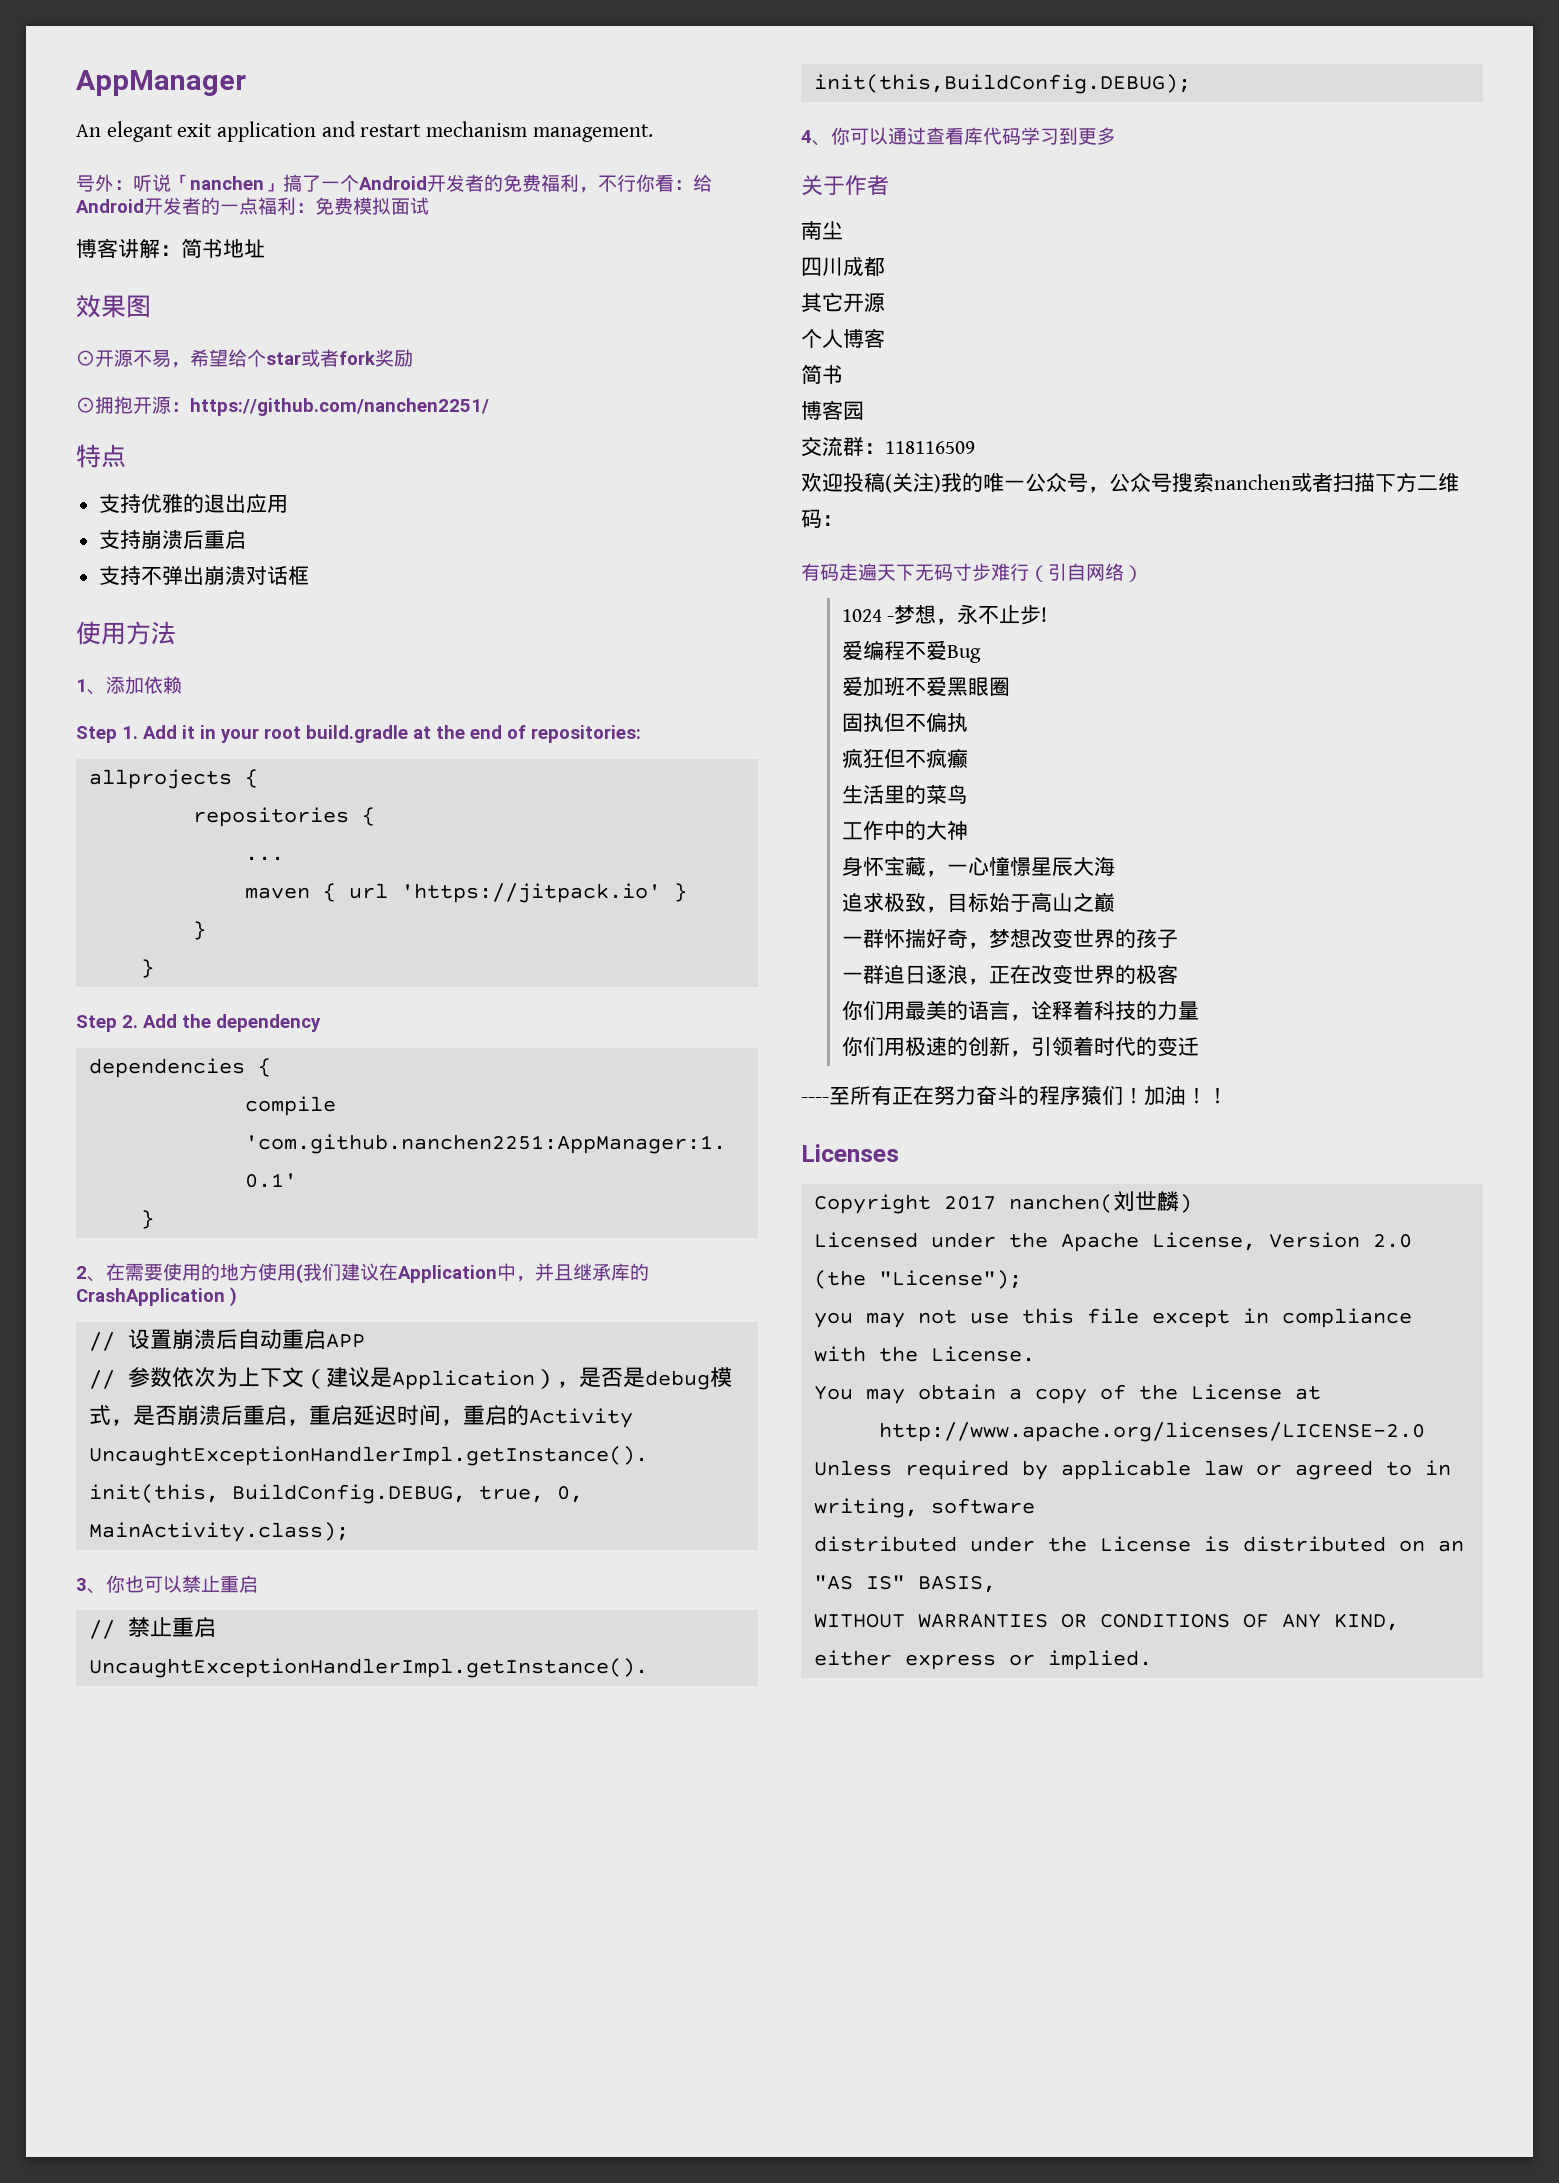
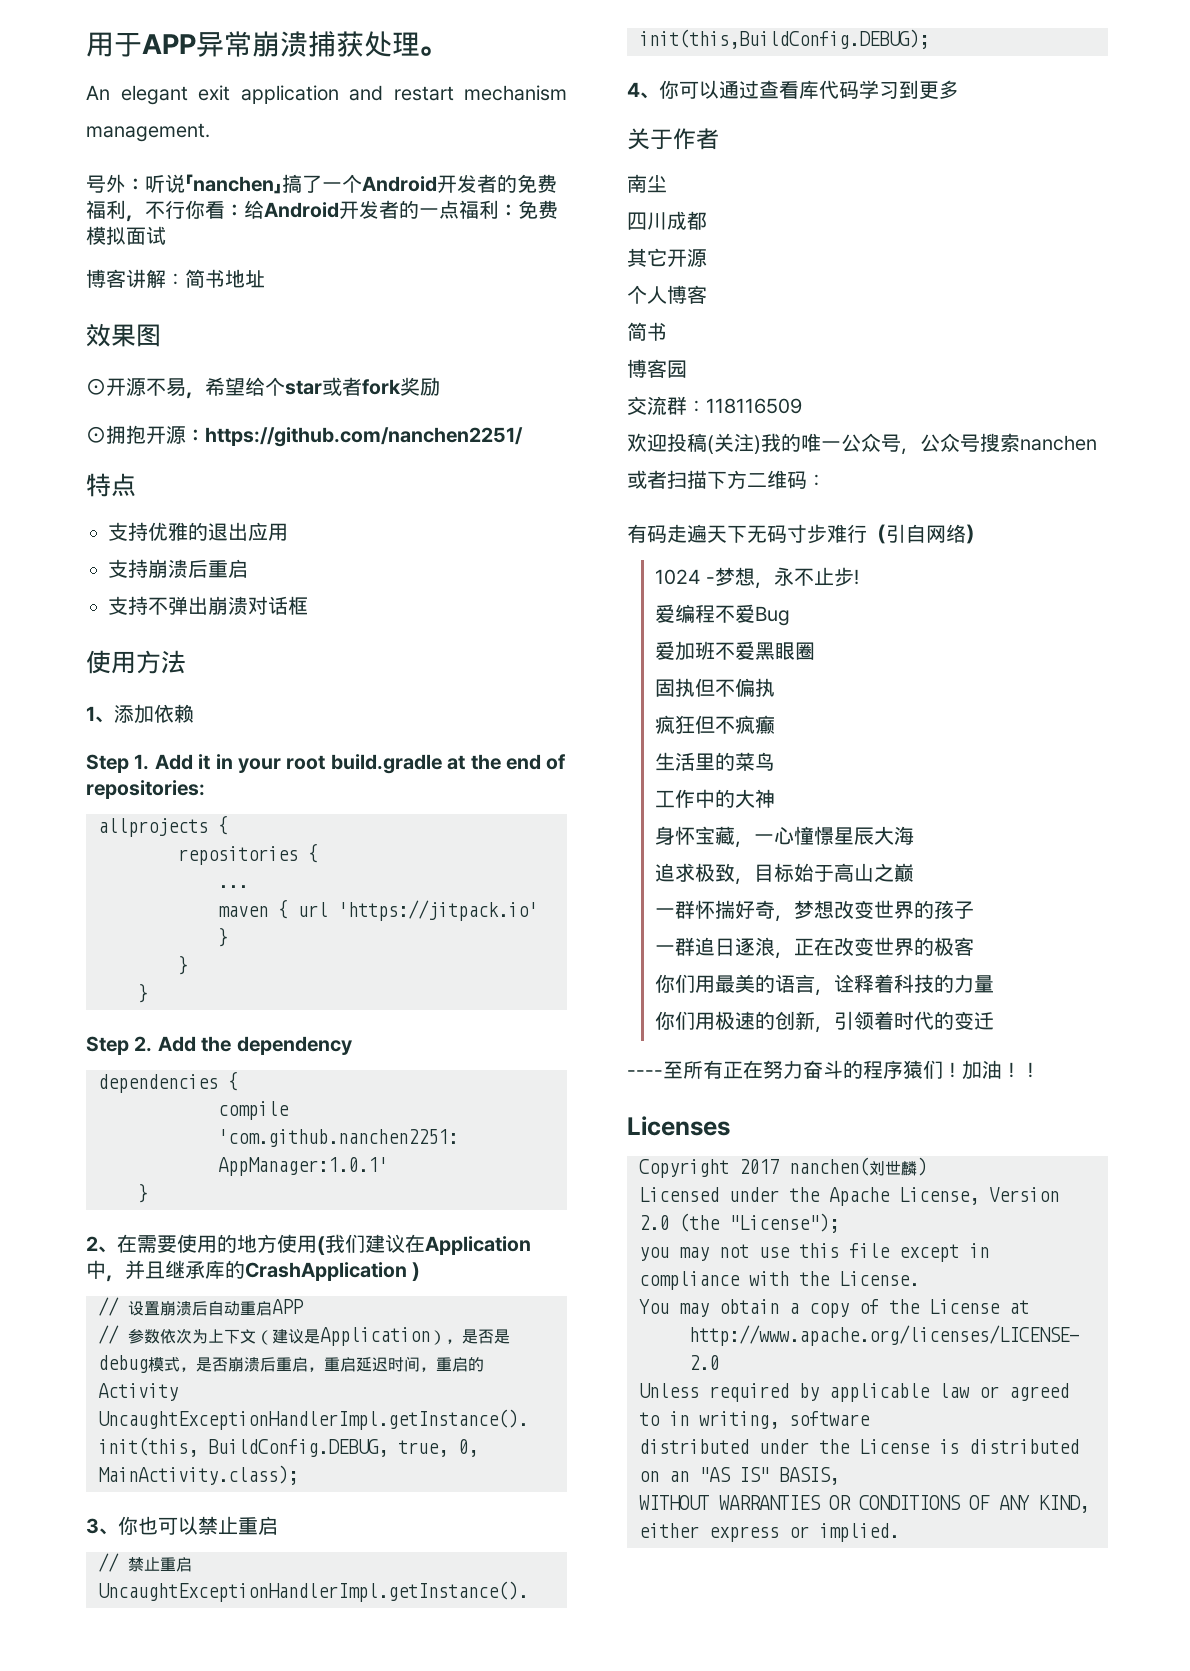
[76,70,246,96] AppManager -> [86,31,446,57] 用于APP异常崩溃捕获处理。

